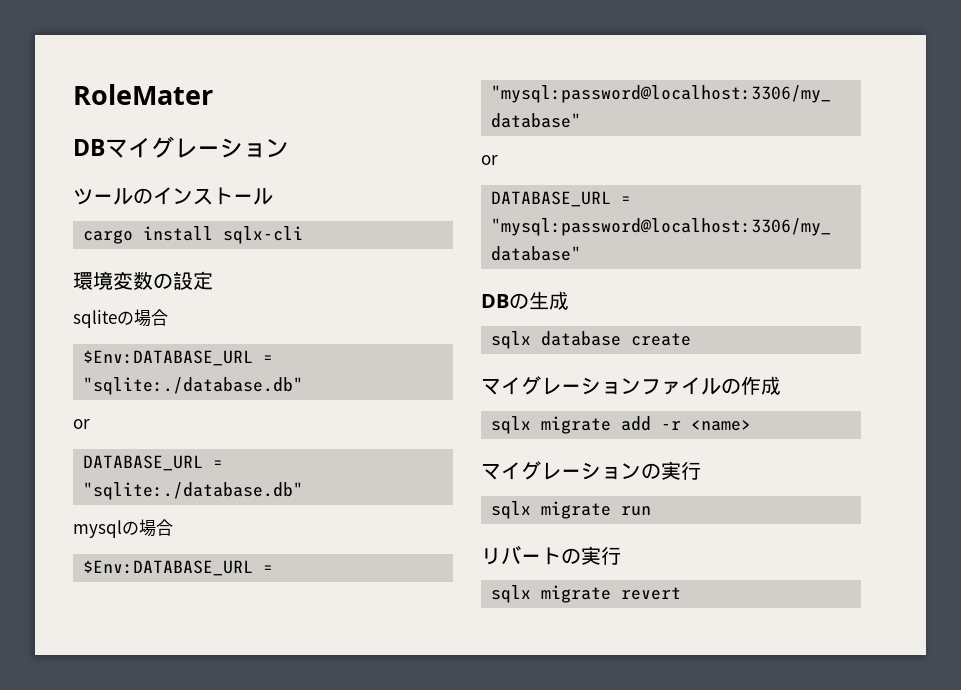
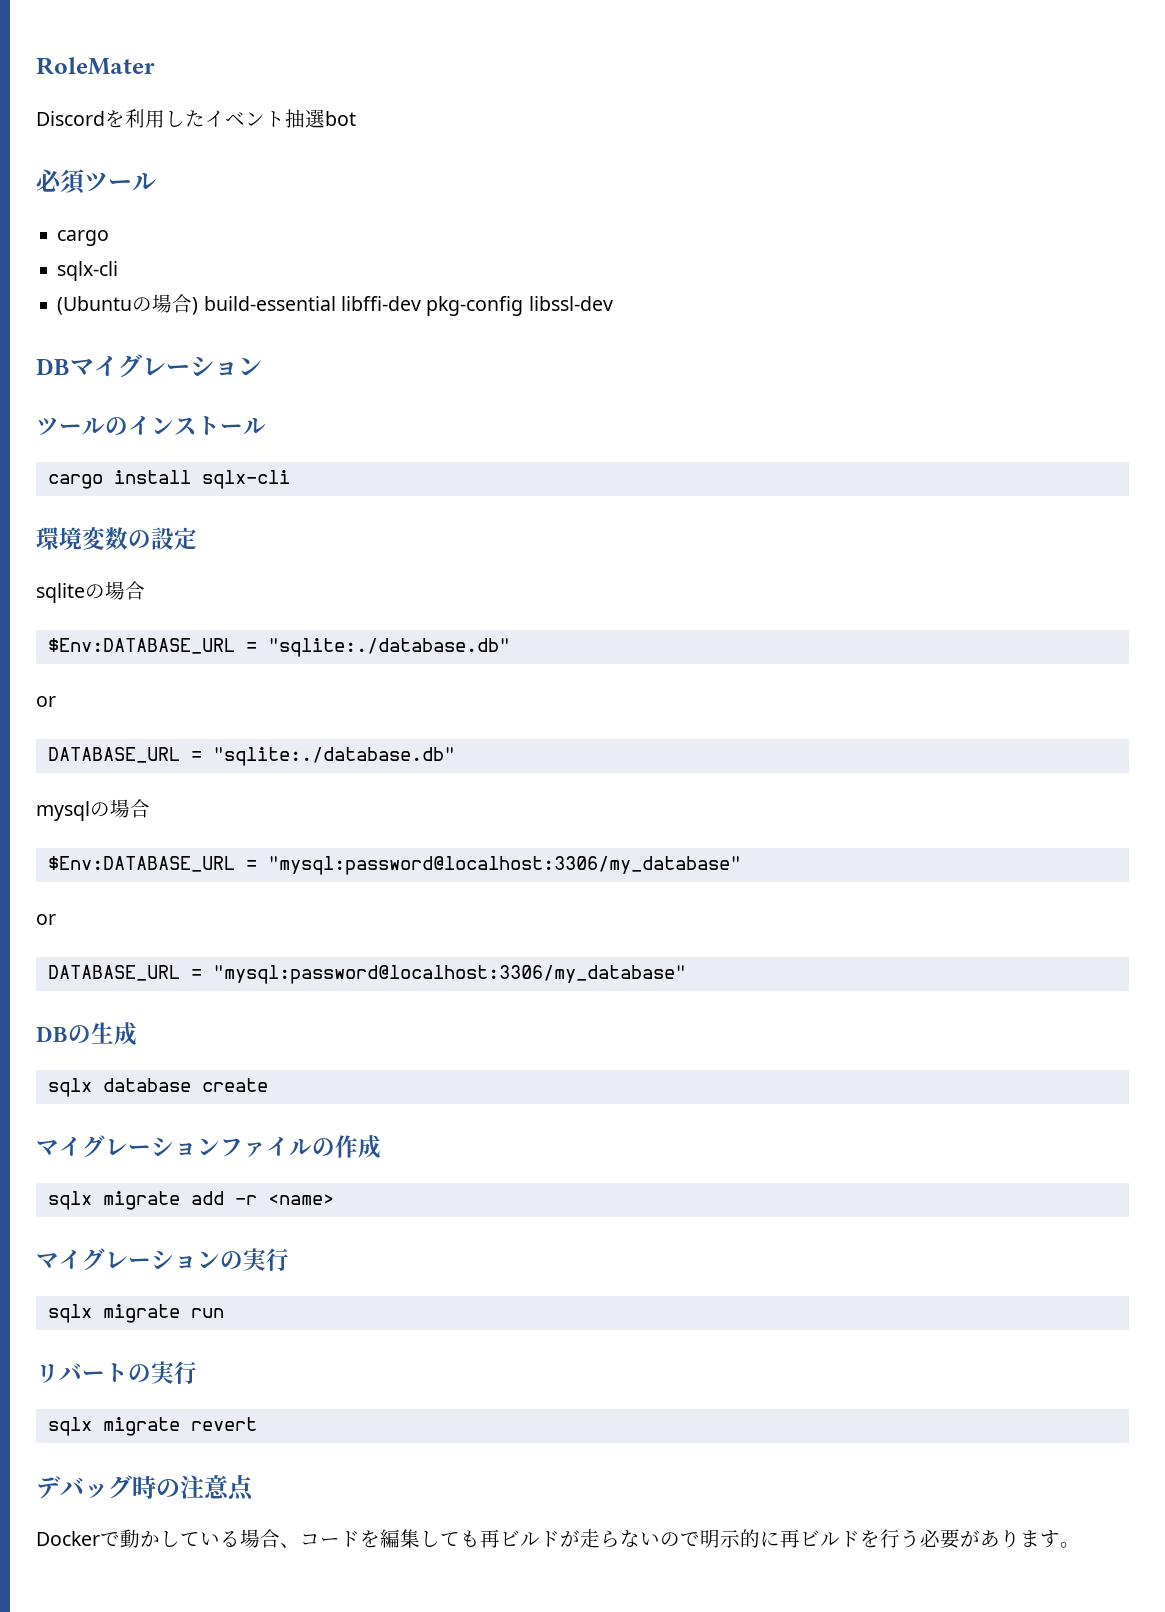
(213, 94) none -> [36,109,356,128] [36,169,156,194] [57,230,110,246] [57,261,119,281] [57,294,613,316] // Discordを利用したイベント抽選bot // 必須ツール // cargo // sqlx-cli // (Ubuntuの場合) build-essential libffi-dev pkg-config libssl-dev
(682, 593) none -> [36,1474,254,1501] [36,1529,1080,1549] // デバッグ時の注意点 // Dockerで動かしている場合、コードを編集しても再ビルドが走らないので明示的に再ビルドを行う必要があります。

